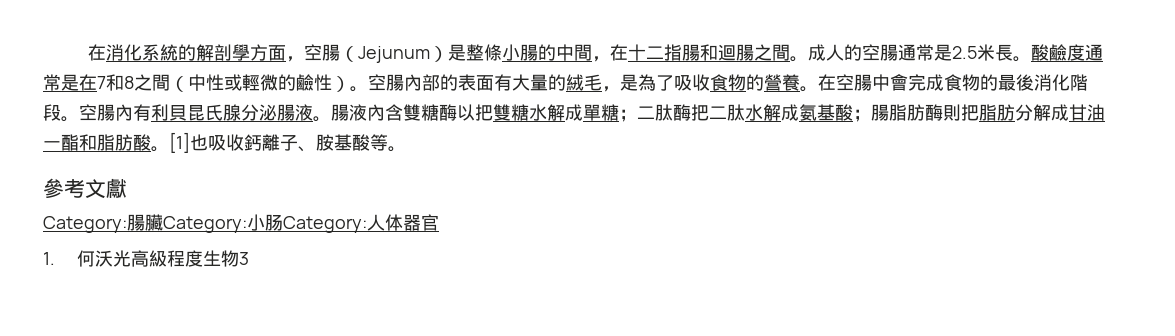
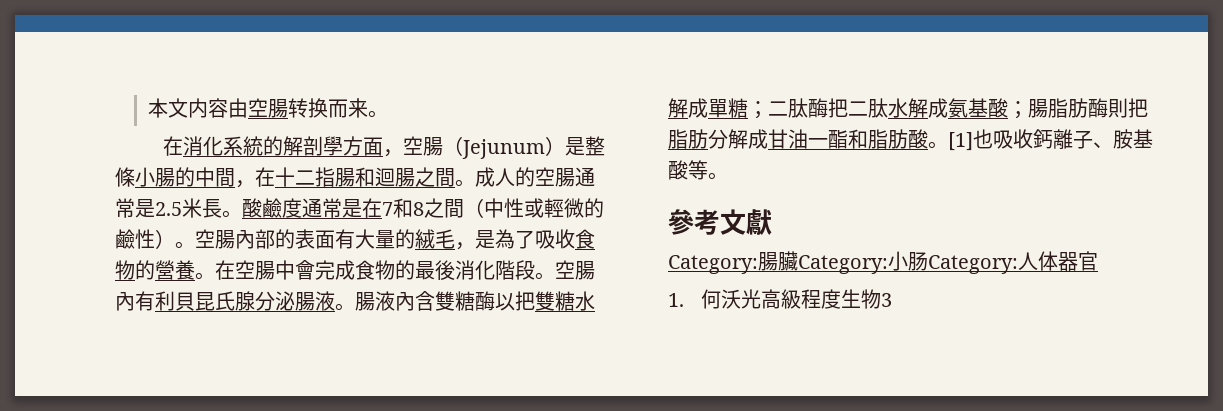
(88, 52) none -> [148,98,389,118] 本文内容由空腸转换而来。 //

